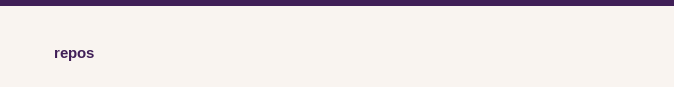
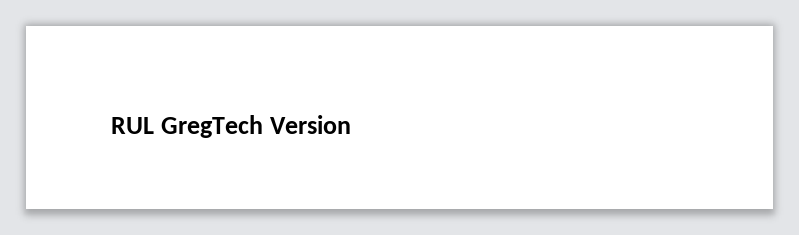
[54,49,94,61] repos -> [111,115,352,138] RUL GregTech Version

